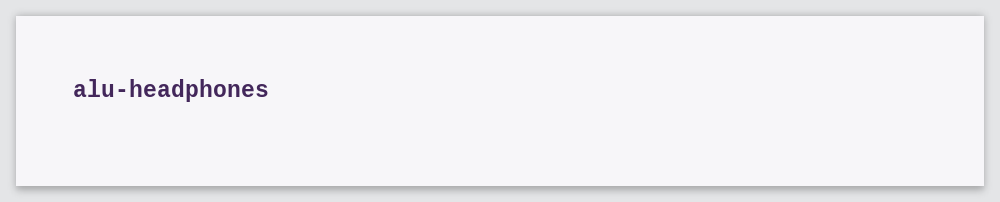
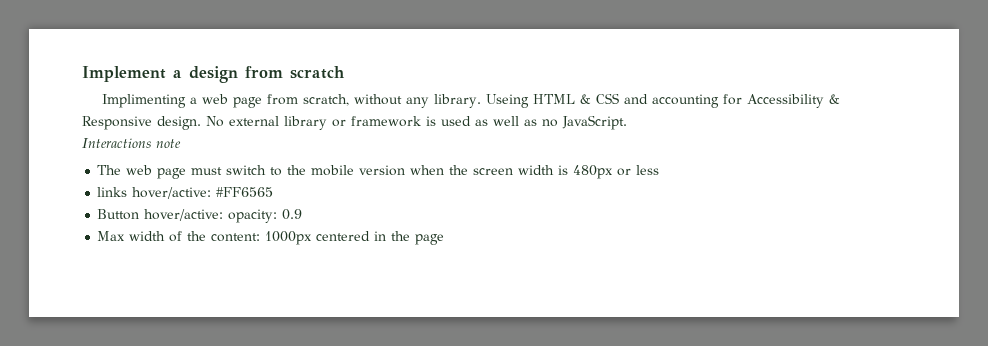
[73,79,269,102] alu-headphones -> [82,66,345,83] [102,93,841,108] [82,115,627,130] [82,138,181,148] [97,165,660,179] [97,187,274,199] [97,209,303,223] [97,231,445,245] Implement a design from scratch // Implimenting a web page from scratch, without any library. Useing HTML & CSS and accounting for Accessibility & Responsive design. No external library or framework is used as well as no JavaScript. // Interactions note // The web page must switch to the mobile version when the screen width is 480px or less // links hover/active: #FF6565 // Button hover/active: opacity: 0.9 // Max width of the content: 1000px centered in the page

